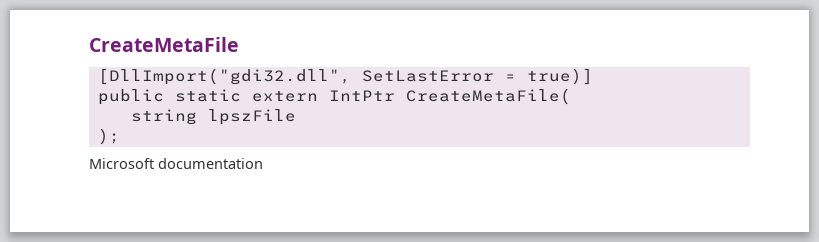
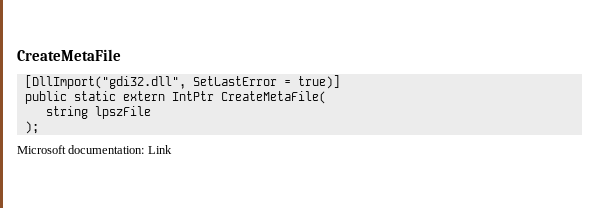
[158,158,263,169] documentation -> [68,145,172,154] documentation: Link

